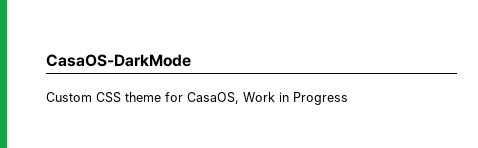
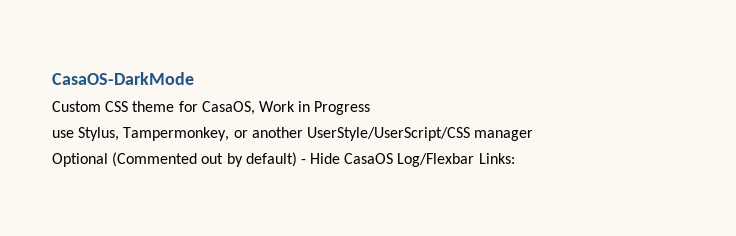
(348, 98) none -> [52,127,534,141] [52,152,515,167] // use Stylus, Tampermonkey, or another UserStyle/UserScript/CSS manager // Optional (Commented out by default) - Hide CasaOS Log/Flexbar Links:

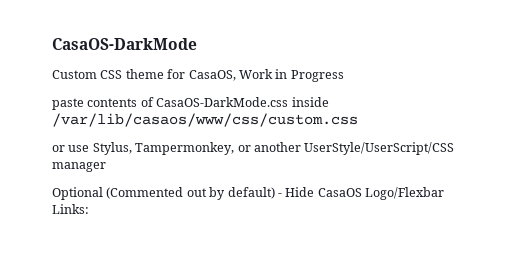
(371, 108) none -> [52,97,329,110] [52,113,358,127] [52,145,65,152] paste contents of CasaOS-DarkMode.css inside /var/lib/casaos/www/css/custom.css // or
[397,153,475,167] Log/Flexbar -> [365,187,444,200] Logo/Flexbar

